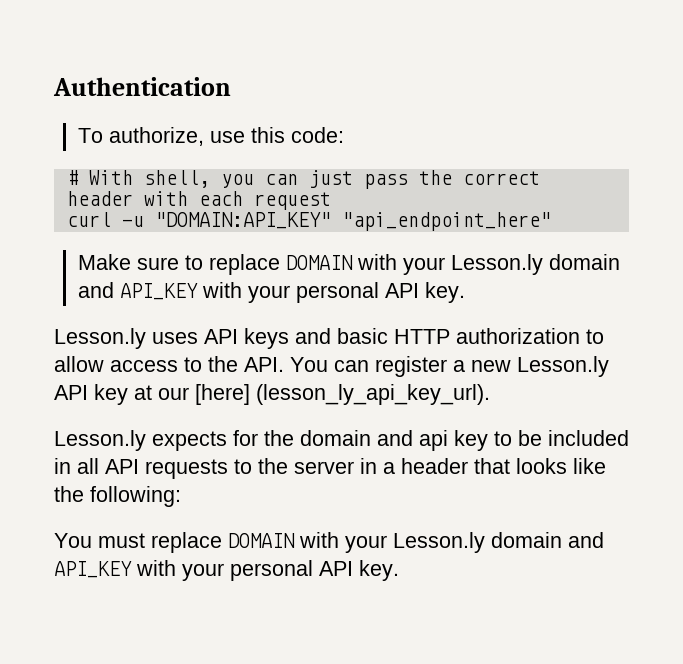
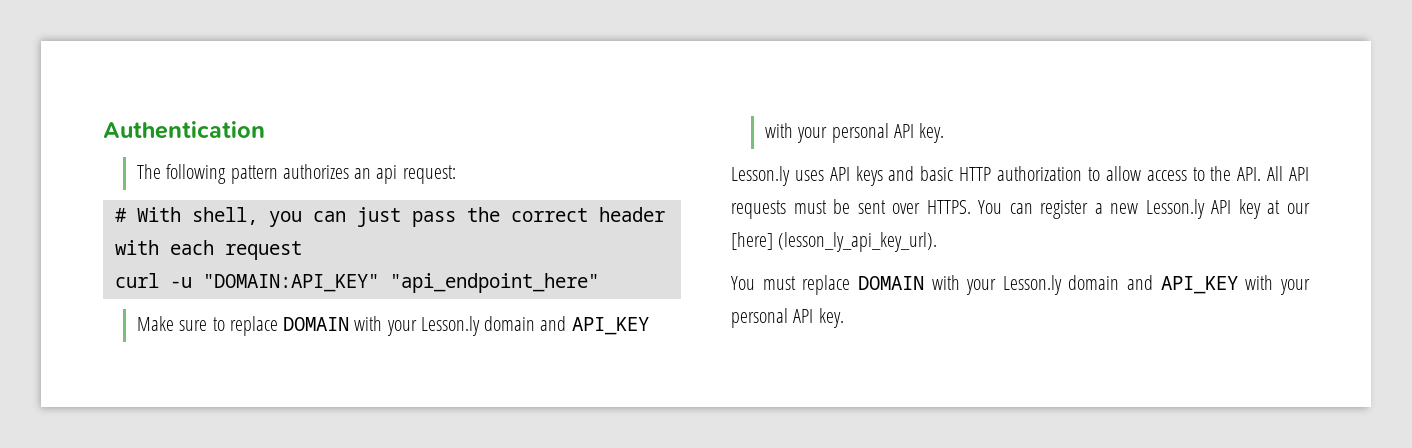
[77,127,344,146] To authorize, use this code: -> [137,164,456,184] The following pattern authorizes an api request:
(284, 364) none -> [1267,166,1309,181] [731,199,971,219] All API requests must be sent over HTTPS.
[54,430,629,451] [54,458,606,479] [54,486,181,507] // Lesson.ly expects for the domain and api key to be included in all API requests to the server in a header that looks like the following: -> (938, 242) none

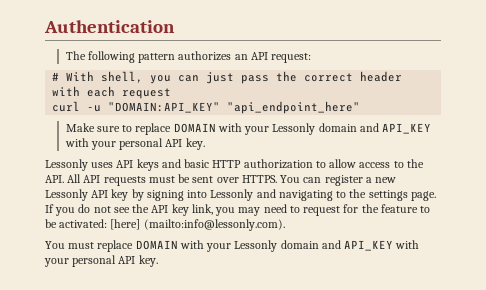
[376,165,398,184] api -> [250,52,268,60] API
[420,316,480,336] Lesson.ly -> [272,123,316,135] Lessonly
[731,166,790,186] Lesson.ly -> [45,159,88,171] Lessonly
[1145,199,1310,219] [731,232,938,252] Lesson.ly API key at our [here] (lesson_ly_api_key_url). -> [45,189,436,201] [45,204,431,216] [45,219,285,231] Lessonly API key by signing into Lessonly and navigating to the settings page. If you do not see the API key link, you may need to request for the feature to be activated: [here] (mailto:info@lessonly.com).
[1002,275,1062,295] Lesson.ly -> [234,240,278,252] Lessonly

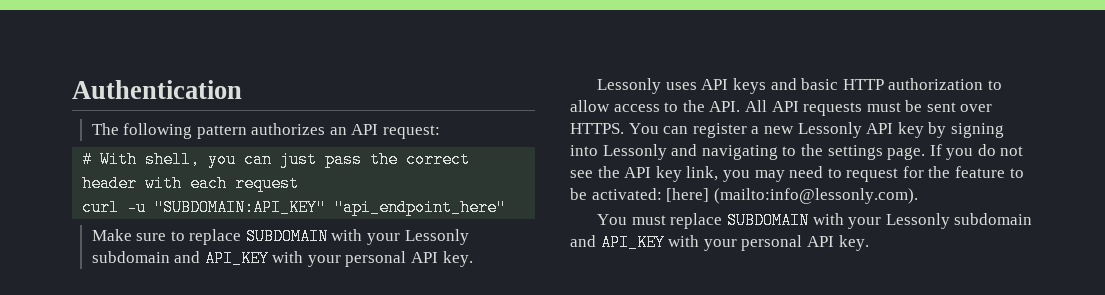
[108,102,221,113] "DOMAIN:API_KEY" -> [154,199,327,216] "SUBDOMAIN:API_KEY"
[173,123,357,135] DOMAIN with your Lessonly domain -> [245,228,469,245] [91,251,170,263] SUBDOMAIN with your Lessonly subdomain
[135,240,319,252] DOMAIN with your Lessonly domain -> [726,212,1033,229] SUBDOMAIN with your Lessonly subdomain

